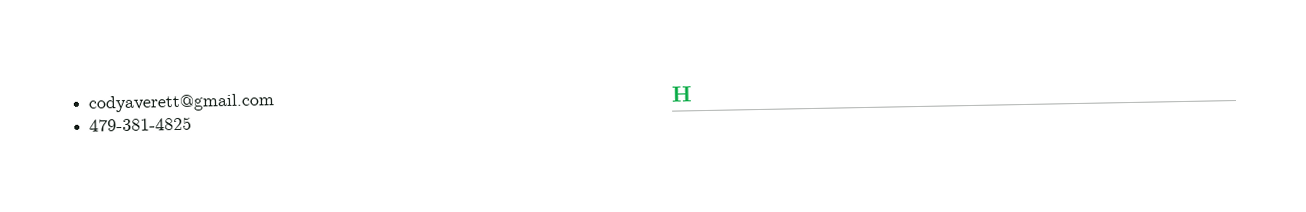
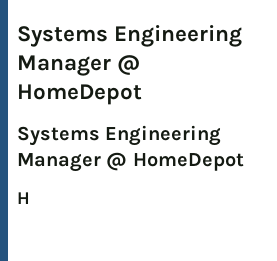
[88,93,275,113] [89,116,193,132] codyaverett@gmail.com // 479-381-4825 -> [17,25,243,47] [17,55,141,76] [17,84,142,105] [17,125,222,146] [17,152,244,172] Systems Engineering Manager @ HomeDepot // Systems Engineering Manager @ HomeDepot

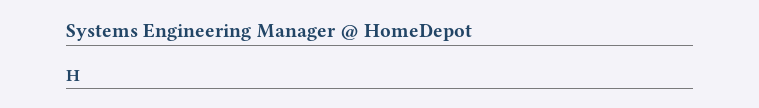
[17,25,243,47] [17,55,141,76] [17,84,142,105] [17,125,222,146] [17,152,244,172] Systems Engineering Manager @ HomeDepot // Systems Engineering Manager @ HomeDepot -> [66,23,473,41] Systems Engineering Manager @ HomeDepot

